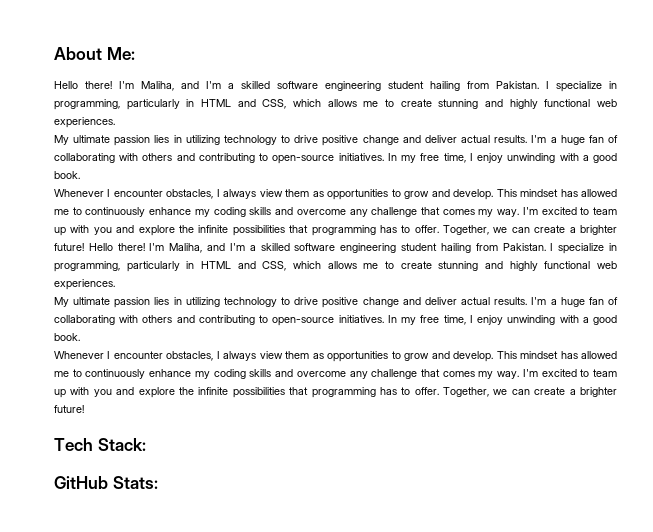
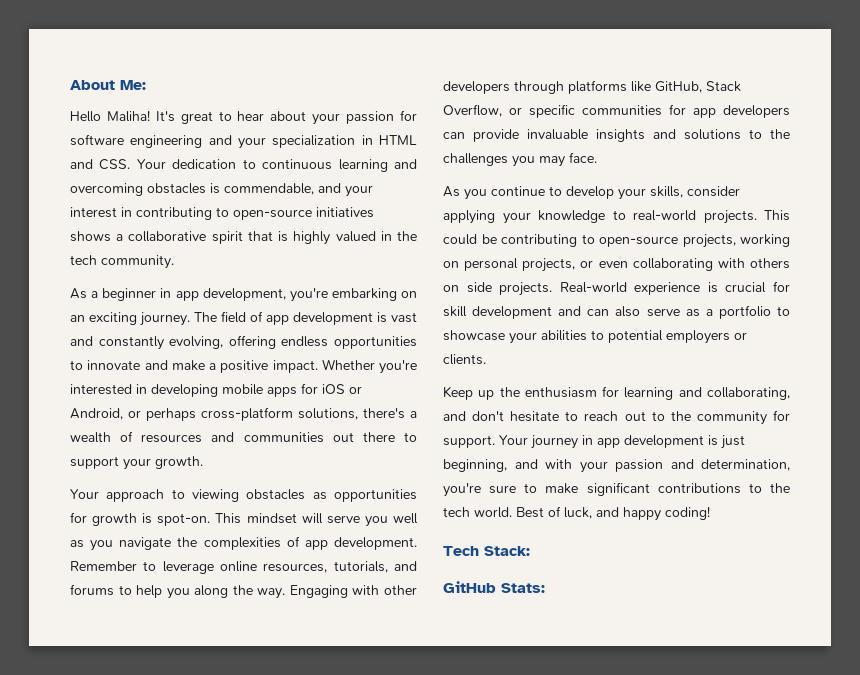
[85,81,617,92] [54,99,618,110] [54,117,115,128] [54,135,618,146] [54,153,618,164] [54,171,80,179] [54,189,618,200] [54,207,617,217] [54,225,618,236] [54,243,617,254] [54,261,618,272] [54,279,115,290] [54,297,618,308] [54,315,618,326] [54,333,80,341] [54,351,618,362] [54,369,617,379] [54,387,618,398] [54,405,84,413] there! I'm Maliha, and I'm a skilled software engineering student hailing from Pakistan. I specialize in programming, particularly in HTML and CSS, which allows me to create stunning and highly functional web experiences. // My ultimate passion lies in utilizing technology to drive positive change and deliver actual results. I'm a huge fan of collaborating with others and contributing to open-source initiatives. In my free time, I enjoy unwinding with a good book. // Whenever I encounter obstacles, I always view them as opportunities to grow and develop. This mindset has allowed me to continuously enhance my coding skills and overcome any challenge that comes my way. I'm excited to team up with you and explore the infinite possibilities that programming has to offer. Together, we can create a brighter future! Hello there! I'm Maliha, and I'm a skilled software engineering student hailing from Pakistan. I specialize in programming, particularly in HTML and CSS, which allows me to create stunning and highly functional web experiences. // My ultimate passion lies in utilizing technology to drive positive change and deliver actual results. I'm a huge fan of collaborating with others and contributing to open-source initiatives. In my free time, I enjoy unwinding with a good book. // Whenever I encounter obstacles, I always view them as opportunities to grow and develop. This mindset has allowed me to continuously enhance my coding skills and overcome any challenge that comes my way. I'm excited to team up with you and explore the infinite possibilities that programming has to offer. Together, we can create a brighter future! -> [106,110,417,125] [70,134,417,149] [70,159,417,172] [70,183,373,197] [70,207,374,220] [70,231,418,245] [70,255,174,269] [70,288,417,302] [70,311,417,326] [70,335,417,350] [70,359,417,374] [70,383,362,397] [70,407,417,421] [70,431,418,443] [70,456,203,470] [70,489,417,502] [70,512,418,527] [70,536,417,551] [70,561,417,574] [70,584,417,599] [443,80,741,94] [443,104,790,118] [443,129,790,142] [443,152,597,167] [443,186,740,200] [443,210,790,224] [443,234,790,248] [443,258,790,272] [443,281,790,296] [443,305,790,319] [443,330,747,344] [443,354,486,365] [443,386,790,400] [443,410,790,425] [443,435,745,449] [443,459,790,473] [443,482,790,497] [443,506,710,521] Maliha! It's great to hear about your passion for software engineering and your specialization in HTML and CSS. Your dedication to continuous learning and overcoming obstacles is commendable, and your interest in contributing to open-source initiatives shows a collaborative spirit that is highly valued in the tech community. // As a beginner in app development, you're embarking on an exciting journey. The field of app development is vast and constantly evolving, offering endless opportunities to innovate and make a positive impact. Whether you're interested in developing mobile apps for iOS or Android, or perhaps cross-platform solutions, there's a wealth of resources and communities out there to support your growth. // Your approach to viewing obstacles as opportunities for growth is spot-on. This mindset will serve you well as you navigate the complexities of app development. Remember to leverage online resources, tutorials, and forums to help you along the way. Engaging with other developers through platforms like GitHub, Stack Overflow, or specific communities for app developers can provide invaluable insights and solutions to the challenges you may face. // As you continue to develop your skills, consider applying your knowledge to real-world projects. This could be contributing to open-source projects, working on personal projects, or even collaborating with others on side projects. Real-world experience is crucial for skill development and can also serve as a portfolio to showcase your abilities to potential employers or clients. // Keep up the enthusiasm for learning and collaborating, and don't hesitate to reach out to the community for support. Your journey in app development is just beginning, and with your passion and determination, you're sure to make significant contributions to the tech world. Best of luck, and happy coding!

